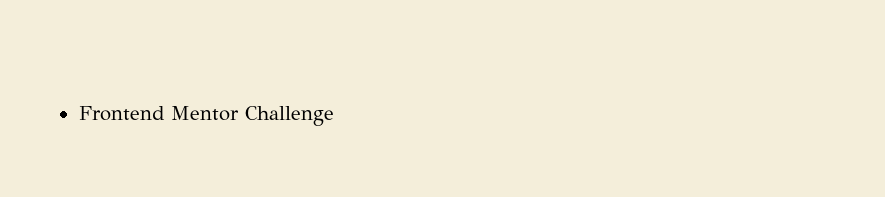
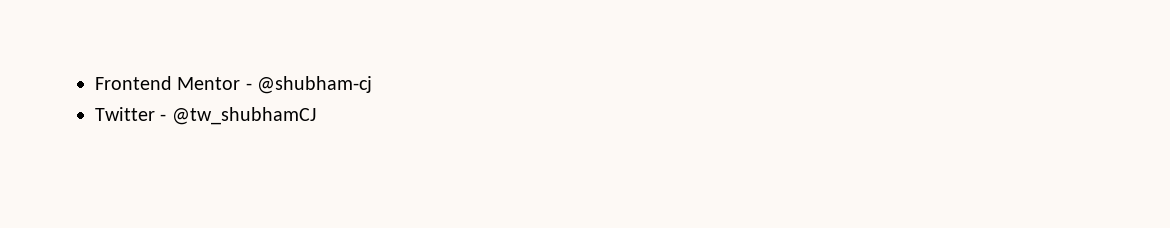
[244,106,334,126] Challenge -> [245,76,373,94] [95,107,316,125] - @shubham-cj // Twitter - @tw_shubhamCJ

